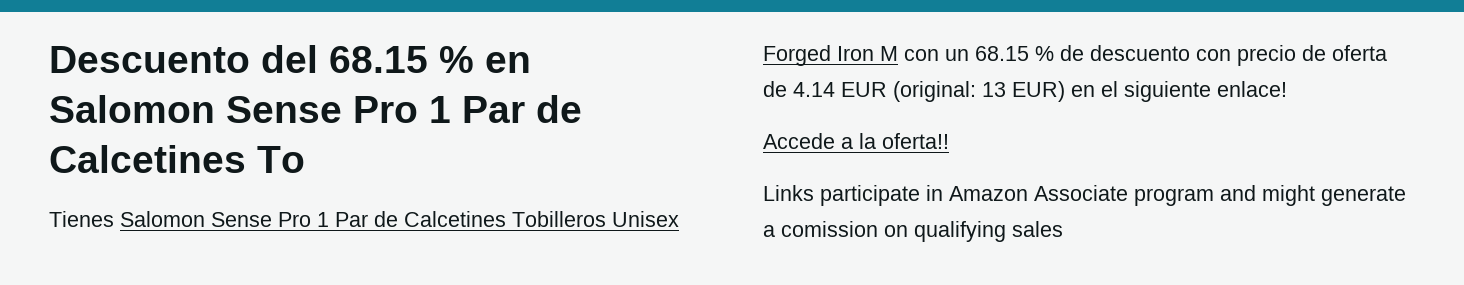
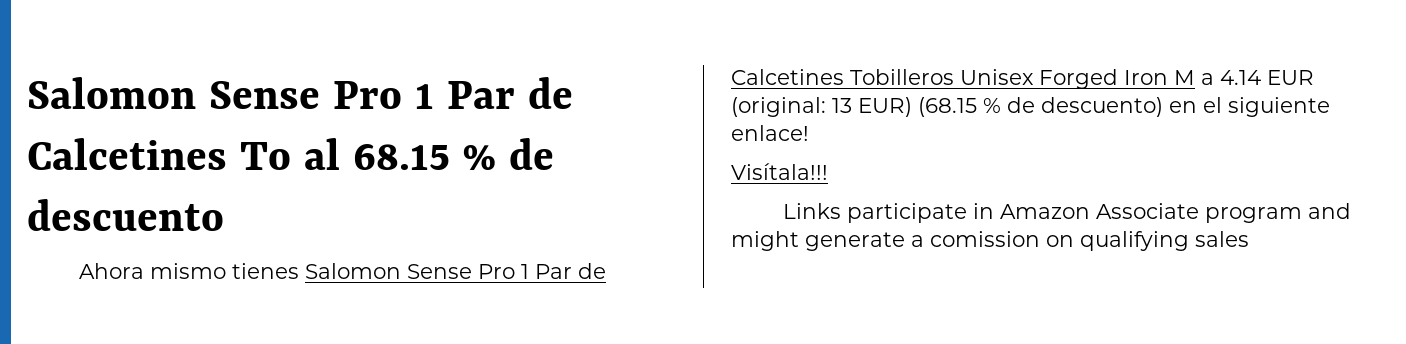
[49,45,531,73] Descuento del 68.15 % en -> (27, 93) none
[49,211,114,227] // Tienes -> [303,138,554,170] [27,199,224,231] [78,263,299,279] al 68.15 % de descuento // Ahora mismo tienes
[904,45,1387,66] [763,81,787,97] con un 68.15 % de descuento con precio de oferta de -> [1201,73,1214,85] a
(1065, 91) none -> [918,97,1163,117] (68.15 % de descuento)
[763,133,949,149] Accede a la oferta!! -> [731,163,828,180] Visítala!!!

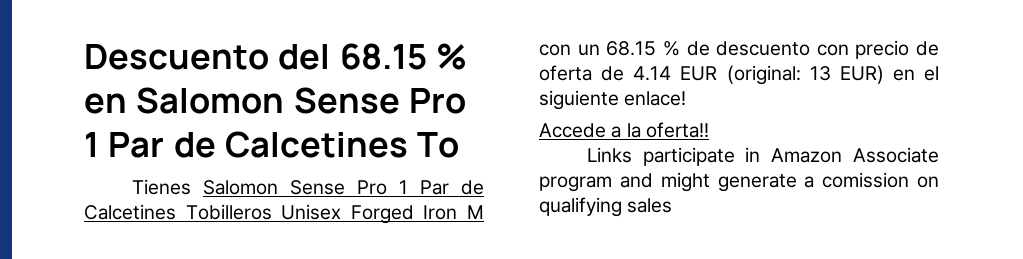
(27, 93) none -> [84,43,467,70] [84,93,127,114] Descuento del 68.15 % en
[303,138,554,170] [27,199,224,231] [78,263,299,279] al 68.15 % de descuento // Ahora mismo tienes -> [131,179,191,195] // Tienes
[1201,73,1214,85] a -> [539,40,939,59] [539,65,625,81] con un 68.15 % de descuento con precio de oferta de
[918,97,1163,117] (68.15 % de descuento) -> (884, 74) none
[731,163,828,180] Visítala!!! -> [539,122,709,138] Accede a la oferta!!

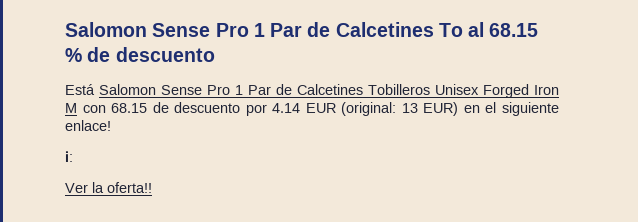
[84,43,467,70] [84,93,127,114] Descuento del 68.15 % en -> (65, 29) none
[131,179,191,195] // Tienes -> [468,22,539,37] [65,47,215,62] [65,84,95,95] al 68.15 % de descuento // Está
[577,40,939,59] [539,65,625,81] un 68.15 % de descuento con precio de oferta de -> [111,102,267,116] 68.15 de descuento por
[539,123,622,138] Accede a -> [65,151,73,162] [65,183,88,193] ℹ: // Ver
[586,147,939,166] [539,172,939,192] [539,197,673,217] // Links participate in Amazon Associate program and might generate a comission on qualifying sales -> (152, 187) none

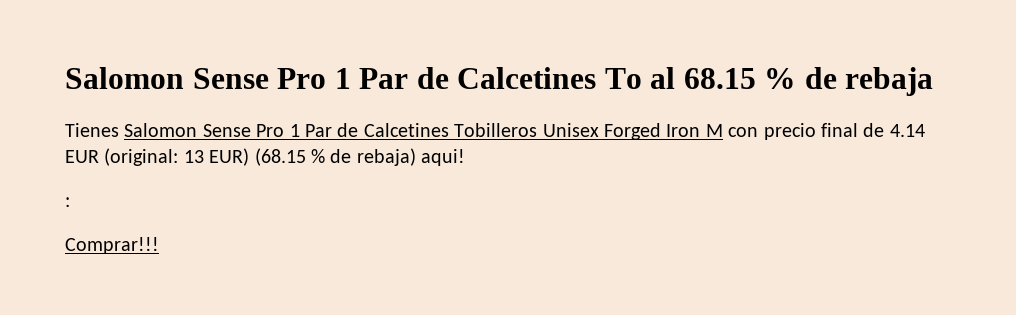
[115,47,215,62] [65,84,95,95] descuento // Está -> [845,67,934,96] [65,123,119,137] rebaja // Tienes
[111,102,267,116] 68.15 de descuento por -> [763,123,885,140] precio final de
[463,102,559,116] [65,120,111,131] [65,151,73,162] [65,182,152,193] en el siguiente enlace! // ℹ: // Ver la oferta!! -> [254,148,466,166] [65,197,70,207] [65,237,159,254] (68.15 % de rebaja) aqui! // : // Comprar!!!

